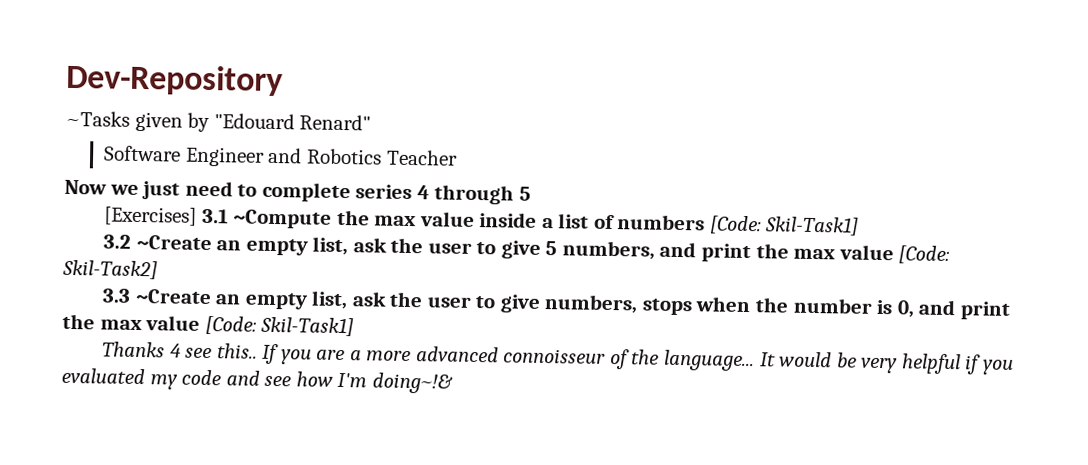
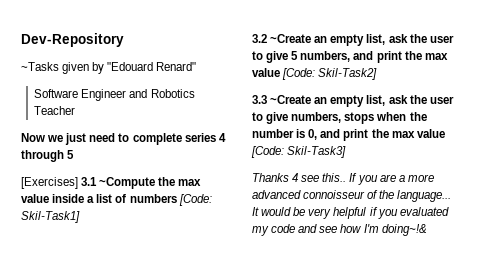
[260,316,355,337] Skil-Task1] -> [287,146,347,158] Skil-Task3]

